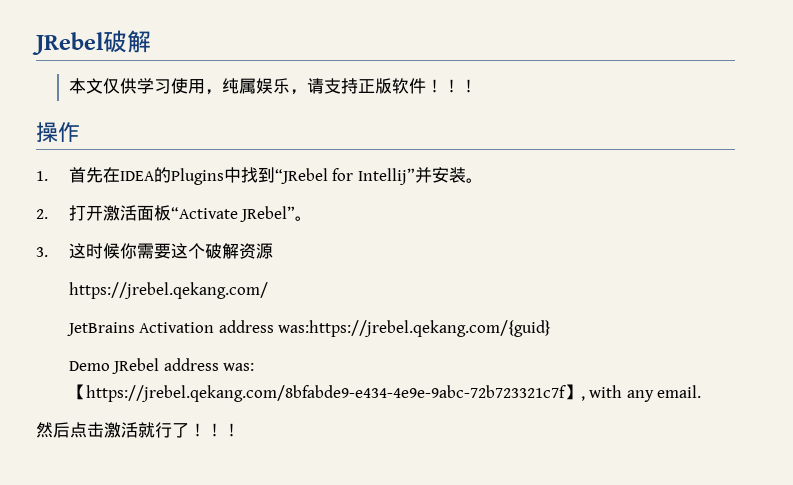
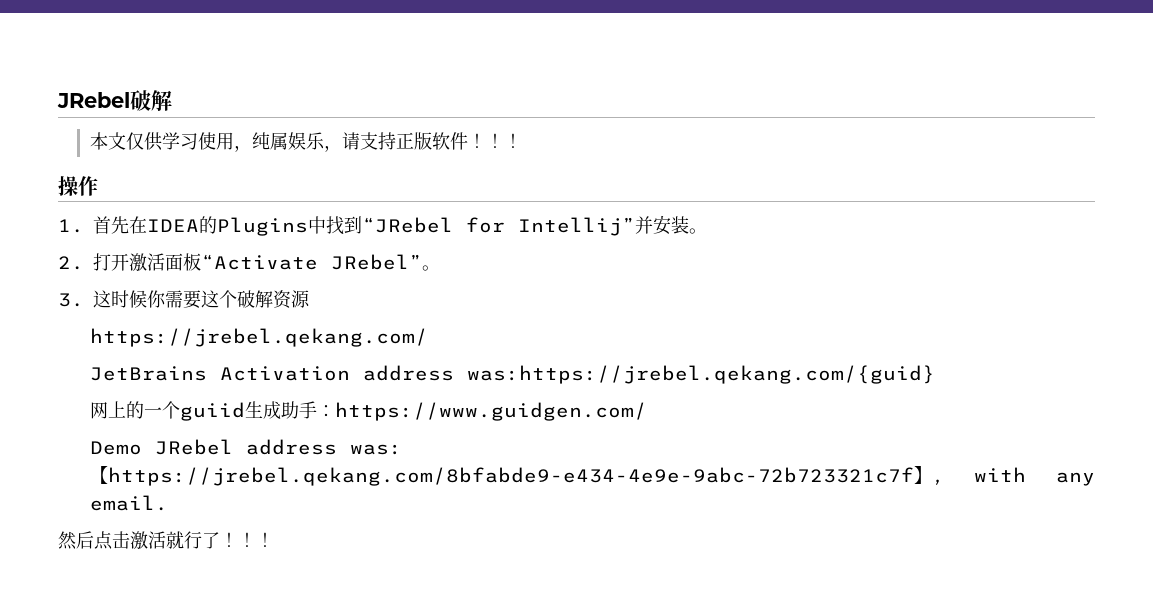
(552, 328) none -> [89,401,647,421] // 网上的一个guiid生成助手：https://www.guidgen.com/

